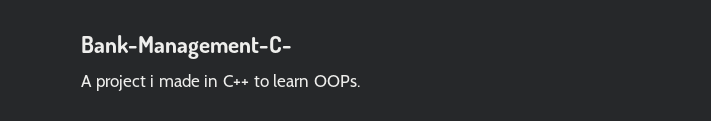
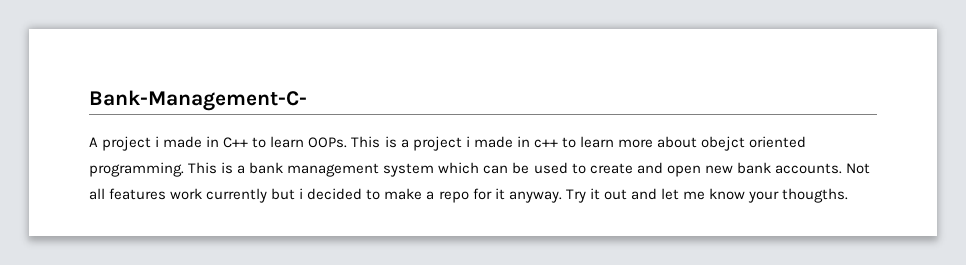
(360, 81) none -> [351,136,807,151] [89,162,870,177] [89,188,849,203] This is a project i made in c++ to learn more about obejct oriented programming. This is a bank management system which can be used to create and open new bank accounts. Not all features work currently but i decided to make a repo for it anyway. Try it out and let me know your thougths.

